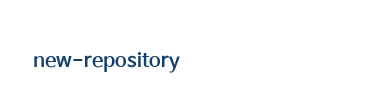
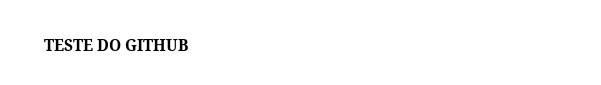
[33,52,180,73] new-repository -> [44,39,189,51] TESTE DO GITHUB

